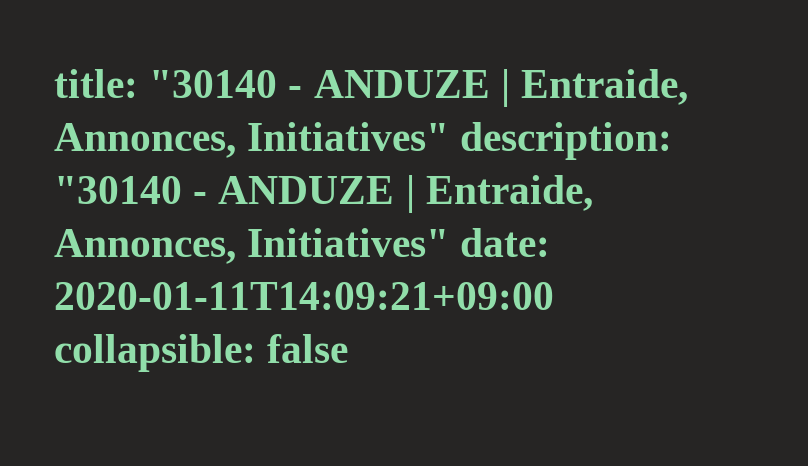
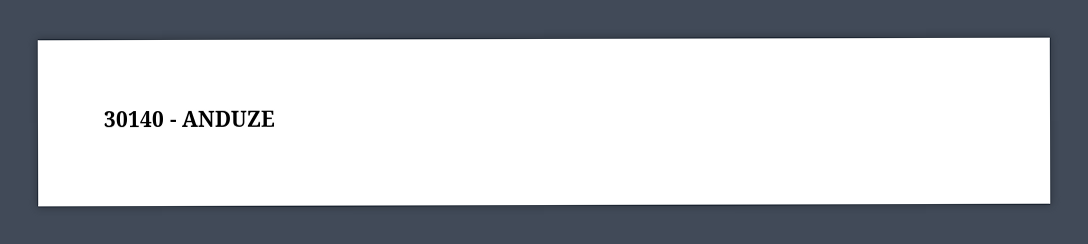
[54,69,689,107] [54,122,673,160] [54,175,593,213] [54,228,551,264] [54,282,554,310] [54,334,349,372] title: "30140 - ANDUZE | Entraide, Annonces, Initiatives" description: "30140 - ANDUZE | Entraide, Annonces, Initiatives" date: 2020-01-11T14:09:21+09:00 collapsible: false -> [103,110,277,128] 30140 - ANDUZE

